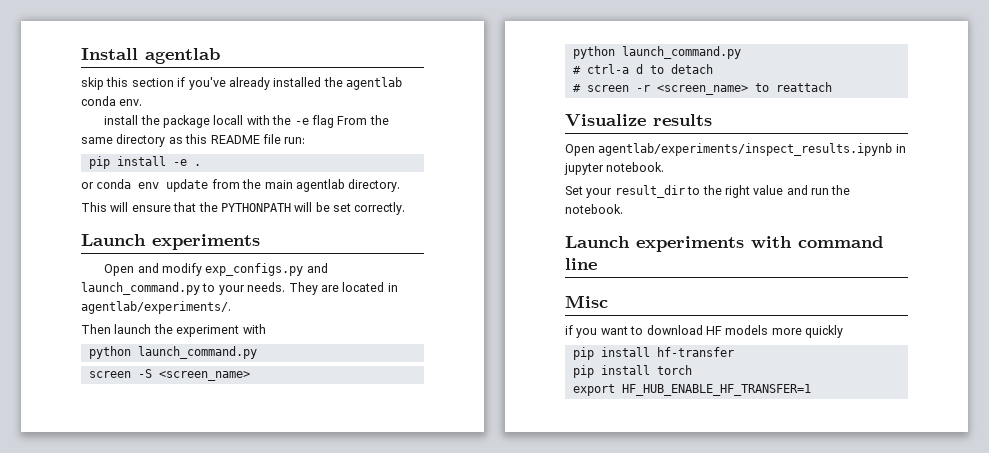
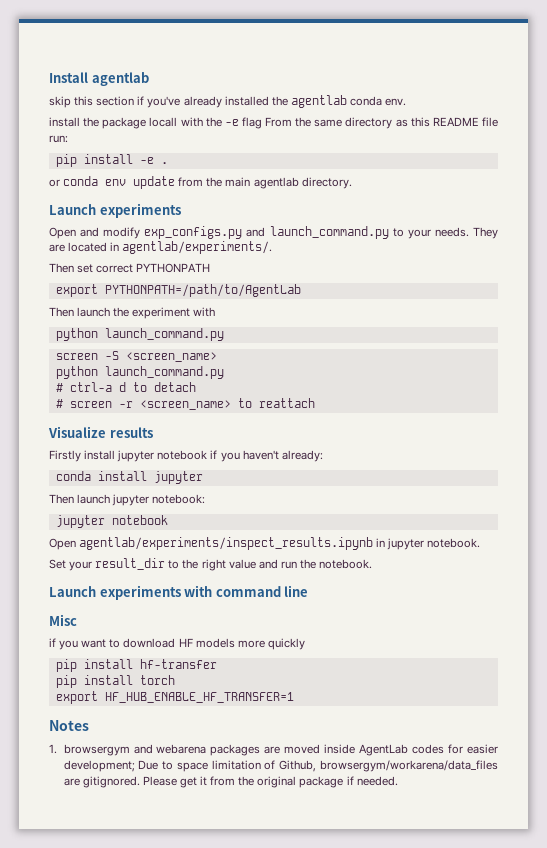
[81,202,406,215] // This will ensure that the PYTHONPATH will be set correctly. -> (352, 183) none
(231, 307) none -> [49,263,211,273] [55,284,301,297] // Then set correct PYTHONPATH // export PYTHONPATH=/path/to/AgentLab
(712, 120) none -> [49,450,323,462] [55,471,203,484] [49,494,206,506] [55,515,168,528] // Firstly install jupyter notebook if you haven't already: // conda install jupyter // Then launch jupyter notebook: // jupyter notebook
(811, 390) none -> [49,720,89,731] [49,744,499,756] [63,760,499,772] [63,776,398,788] // Notes // 1. browsergym and webarena packages are moved inside AgentLab codes for easier development; Due to space limitation of Github, browsergym/workarena/data_files are gitignored. Please get it from the original package if needed.

